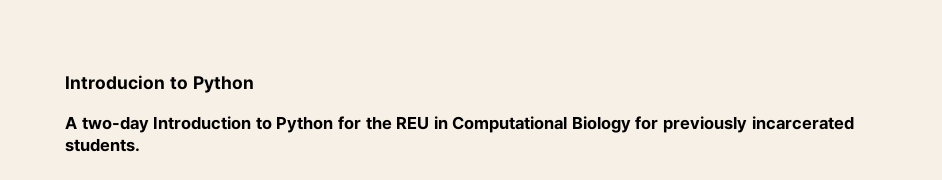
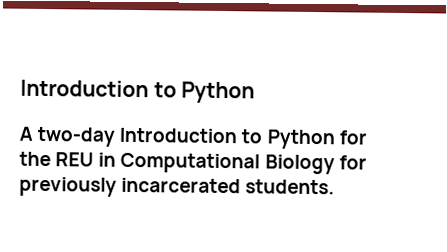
[65,75,165,90] Introducion -> [20,79,149,98] Introduction

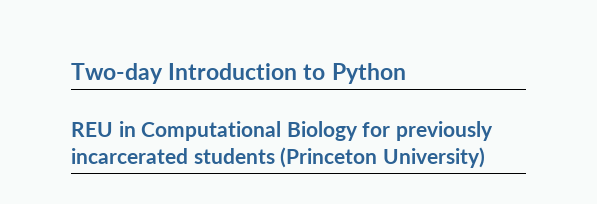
(20, 88) none -> [71,63,163,84] Two-day
[19,126,367,150] [19,151,51,167] A two-day Introduction to Python for the -> (406, 73) none
[245,179,336,195] students. -> [193,147,485,168] students (Princeton University)

